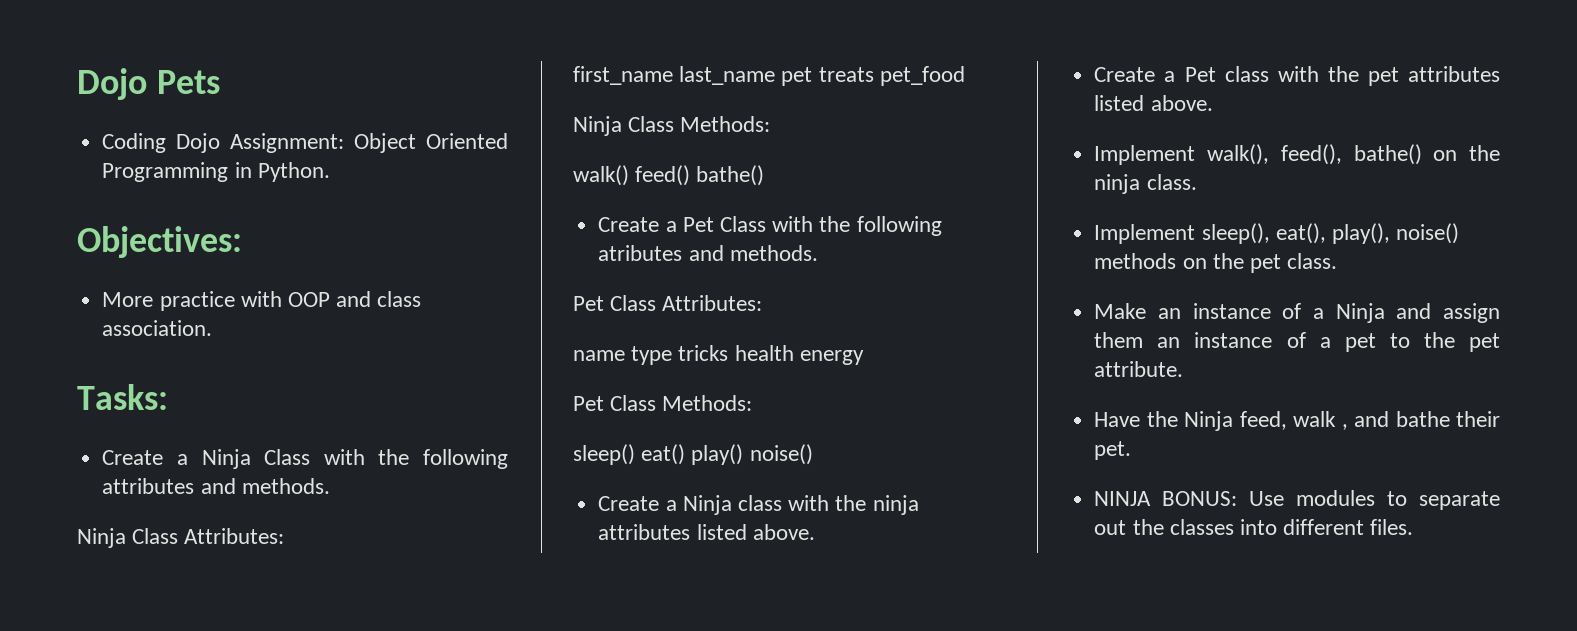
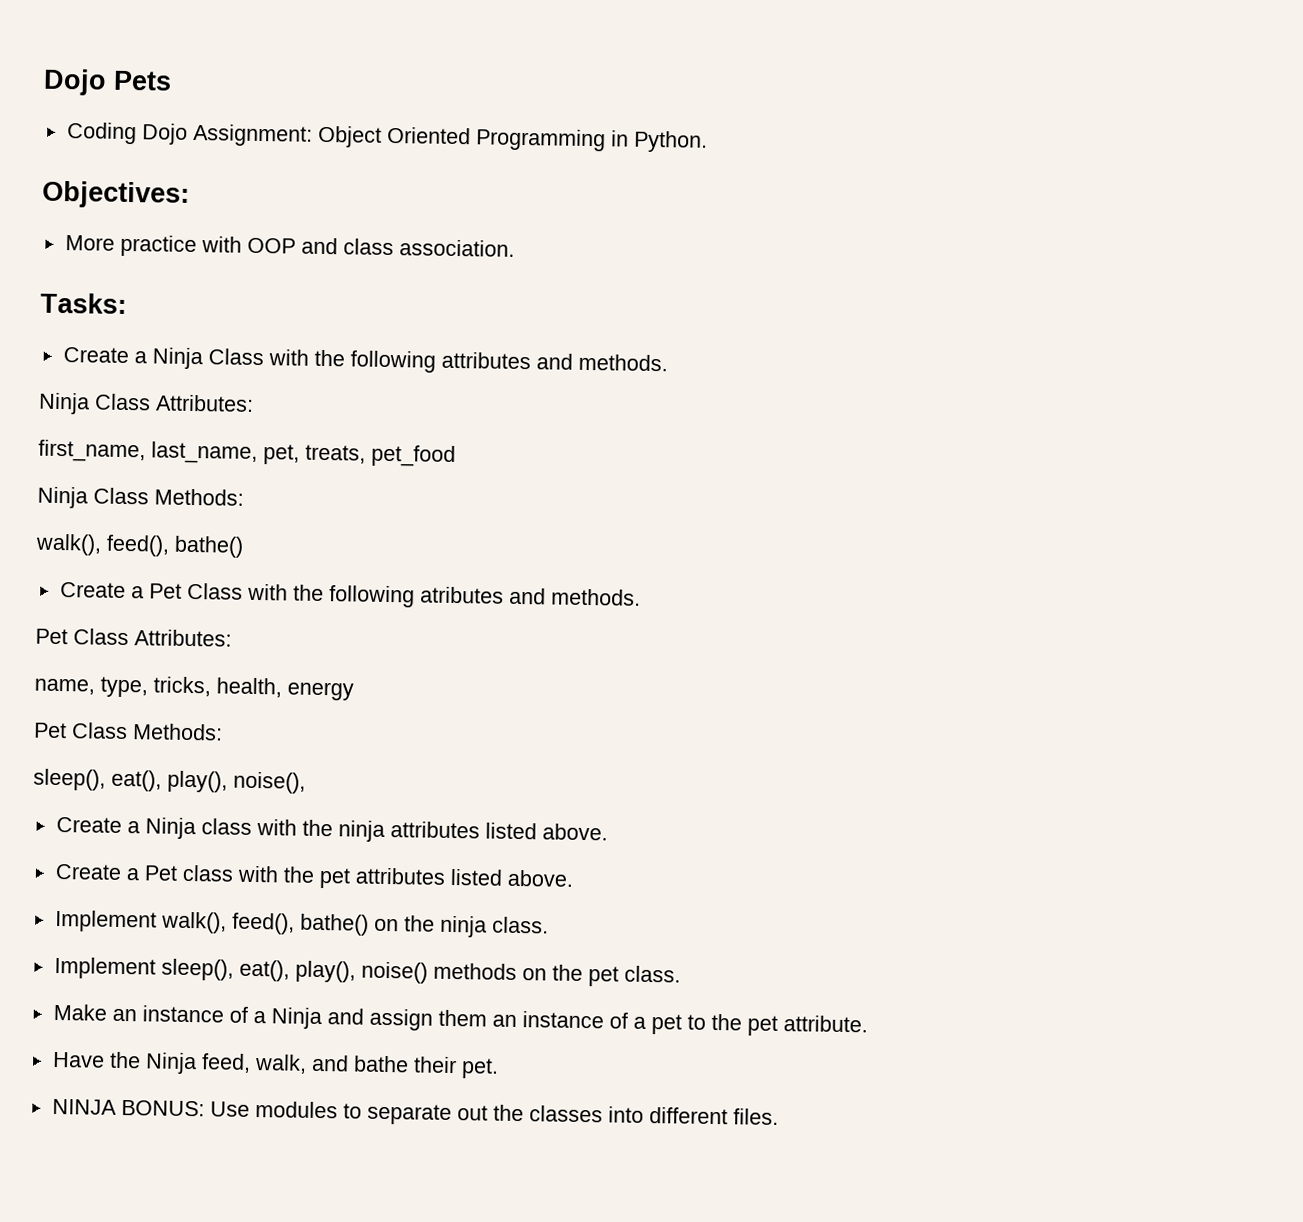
[573,66,874,86] first_name last_name pet treats -> [38,439,366,465] first_name, last_name, pet, treats,
[573,165,691,186] walk() feed() -> [35,533,170,557] walk(), feed(),
[573,345,794,365] name type tricks health -> [34,676,282,698] name, type, tricks, health,
[573,444,813,465] sleep() eat() play() noise() -> [33,768,306,794] sleep(), eat(), play(), noise(),
[1293,411,1348,430] walk , -> [253,1054,307,1074] walk,

